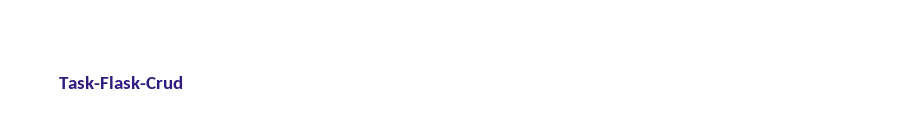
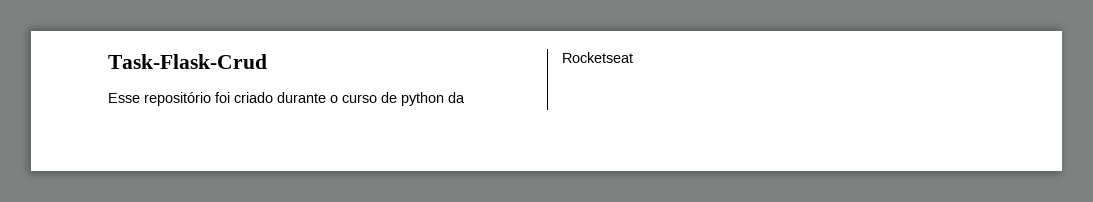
(183, 82) none -> [108,92,465,106] [562,52,633,63] // Esse repositório foi criado durante o curso de python da Rocketseat

